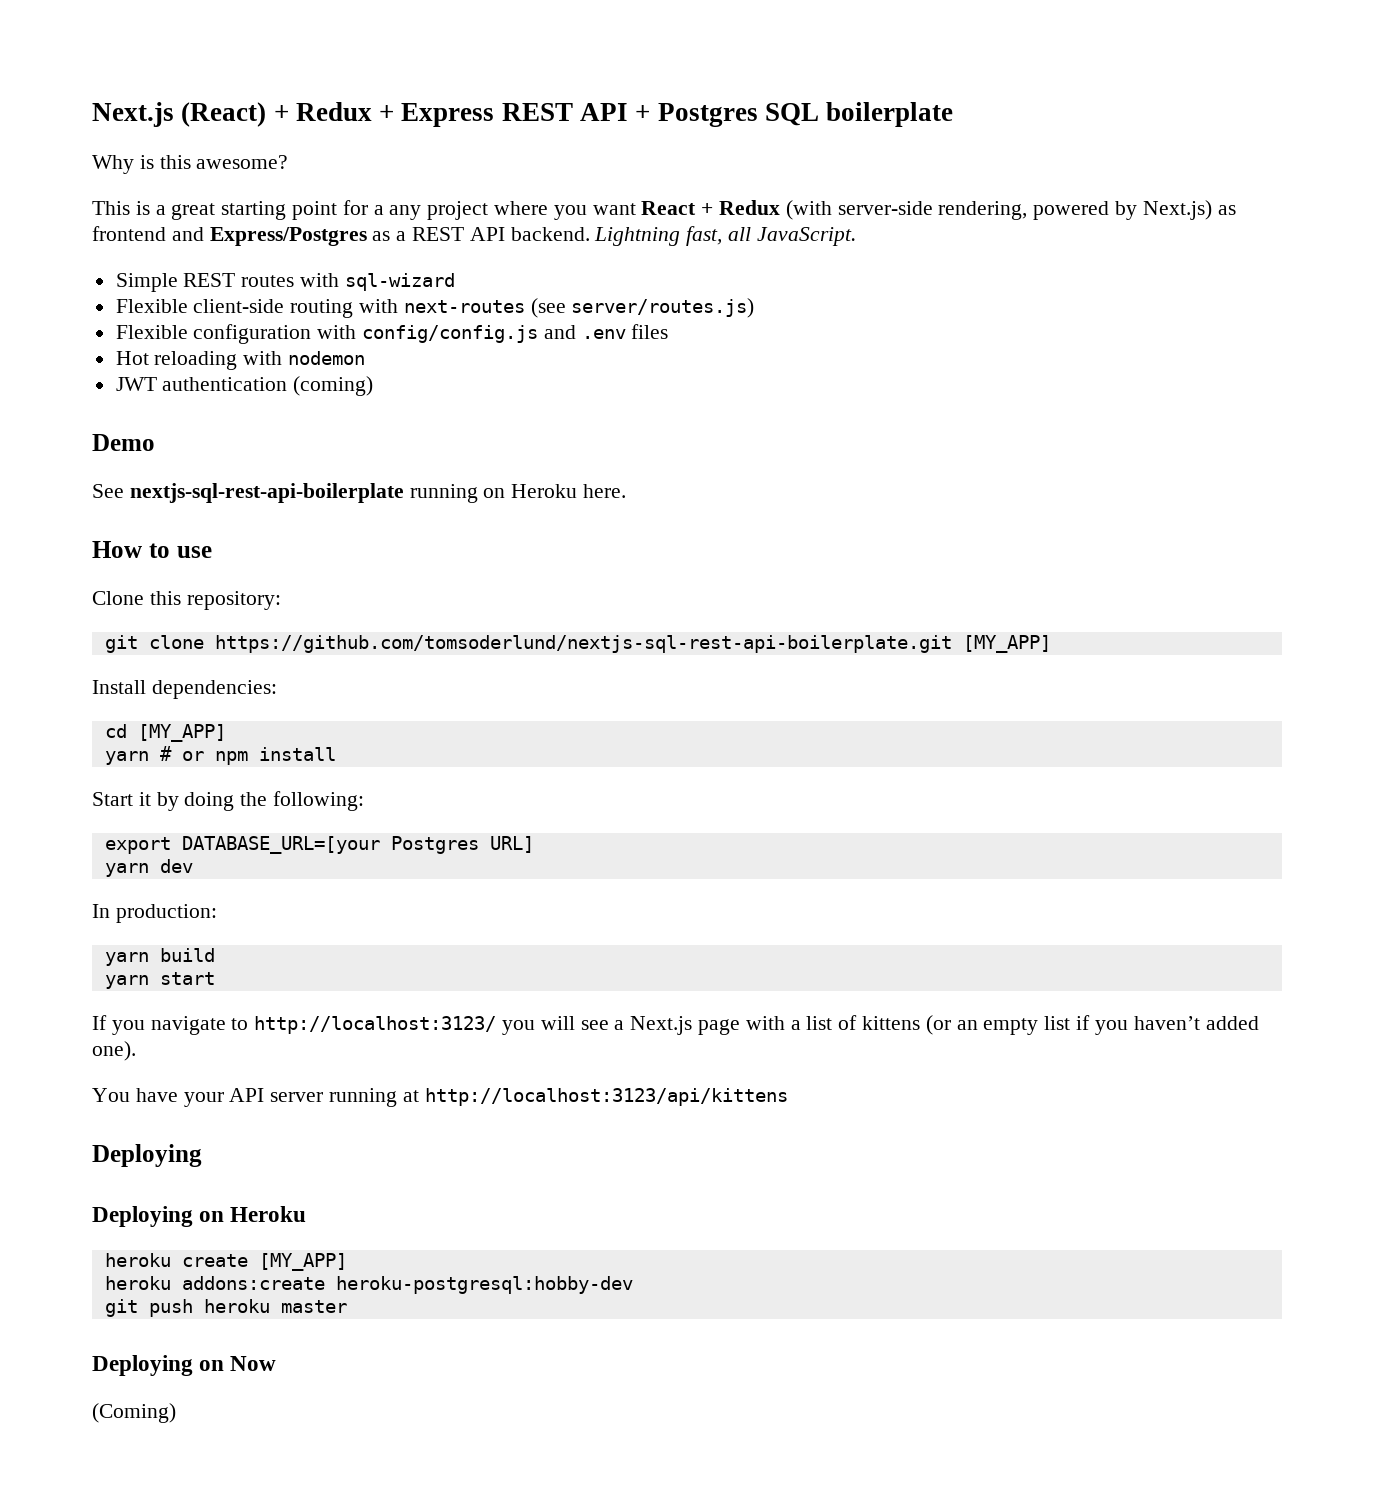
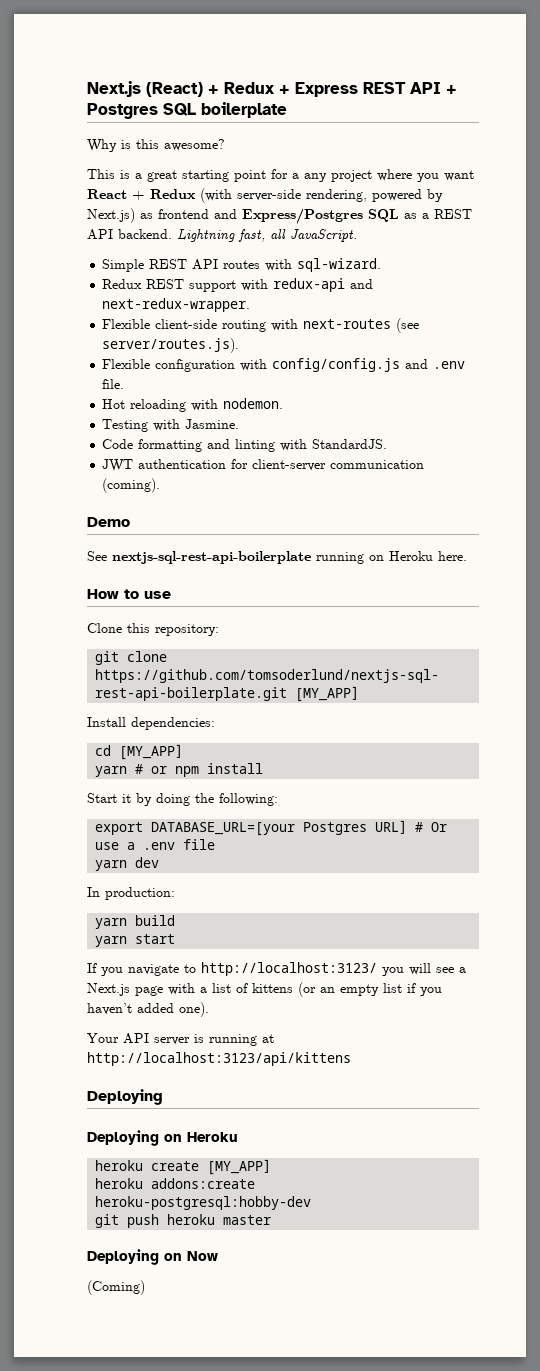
(367, 236) none -> [368,209,399,222] SQL
(236, 280) none -> [192,259,219,270] API
[344,273,455,291] sql-wizard -> [297,258,382,272] [102,278,374,292] [102,298,251,312] sql-wizard. // Redux REST support with redux-api and next-redux-wrapper.
[571,298,755,318] server/routes.js) -> [102,338,240,353] server/routes.js).
[631,324,669,339] files -> [102,379,125,389] file.
[288,351,366,365] [115,376,374,396] nodemon // JWT authentication (coming) -> [223,398,284,409] [102,419,240,432] [102,439,388,452] [102,459,425,472] [102,478,161,493] nodemon. // Testing with Jasmine. // Code formatting and linting with StandardJS. // JWT authentication for client-server communication (coming).
(534, 844) none -> [415,822,448,832] [95,839,216,850] # Or use a .env file
[92,1088,224,1107] You have your -> [87,1033,119,1043] Your
(324, 1097) none -> [194,1034,204,1043] is

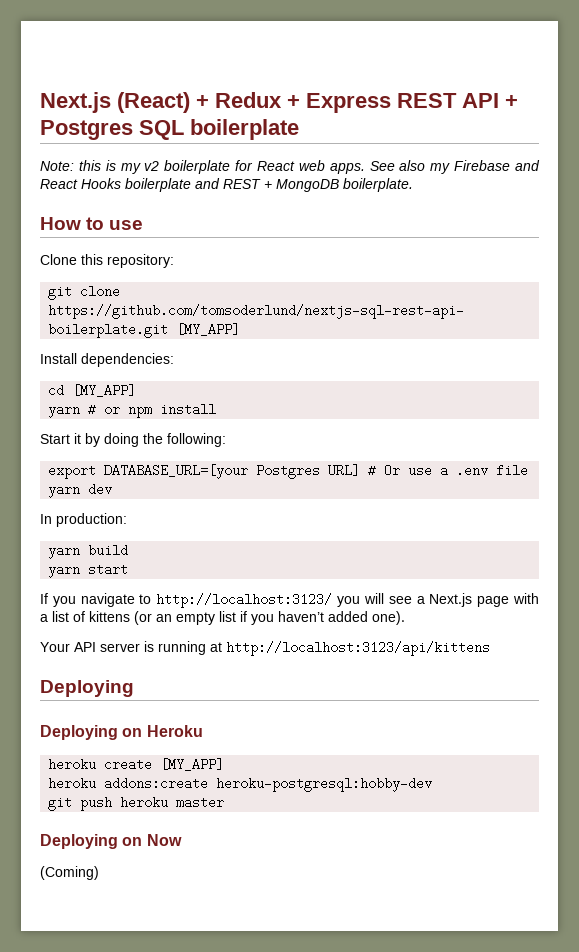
[87,139,225,152] [87,169,474,182] [87,188,443,203] [87,208,472,224] [87,229,357,242] [102,258,382,272] [102,278,374,292] [102,298,251,312] [102,318,420,333] [102,338,240,353] [102,358,466,372] [102,379,125,389] [102,398,284,412] [102,419,240,432] [102,439,388,452] [102,459,425,472] [102,478,161,493] [87,517,130,527] [87,551,467,564] Why is this awesome? // This is a great starting point for a any project where you want React + Redux (with server-side rendering, powered by Next.js) as frontend and Express/Postgres SQL as a REST API backend. Lightning fast, all JavaScript. // Simple REST API routes with sql-wizard. // Redux REST support with redux-api and next-redux-wrapper. // Flexible client-side routing with next-routes (see server/routes.js). // Flexible configuration with config/config.js and .env file. // Hot reloading with nodemon. // Testing with Jasmine. // Code formatting and linting with StandardJS. // JWT authentication for client-server communication (coming). // Demo // See nextjs-sql-rest-api-boilerplate running on Heroku here. -> [40,160,540,174] [40,178,413,192] Note: this is my v2 boilerplate for React web apps. See also my Firebase and React Hooks boilerplate and REST + MongoDB boilerplate.

